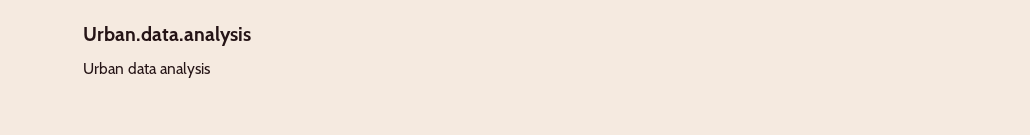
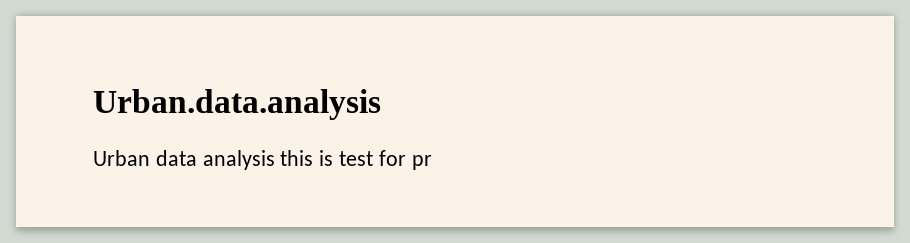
(211, 70) none -> [280,150,432,170] this is test for pr

